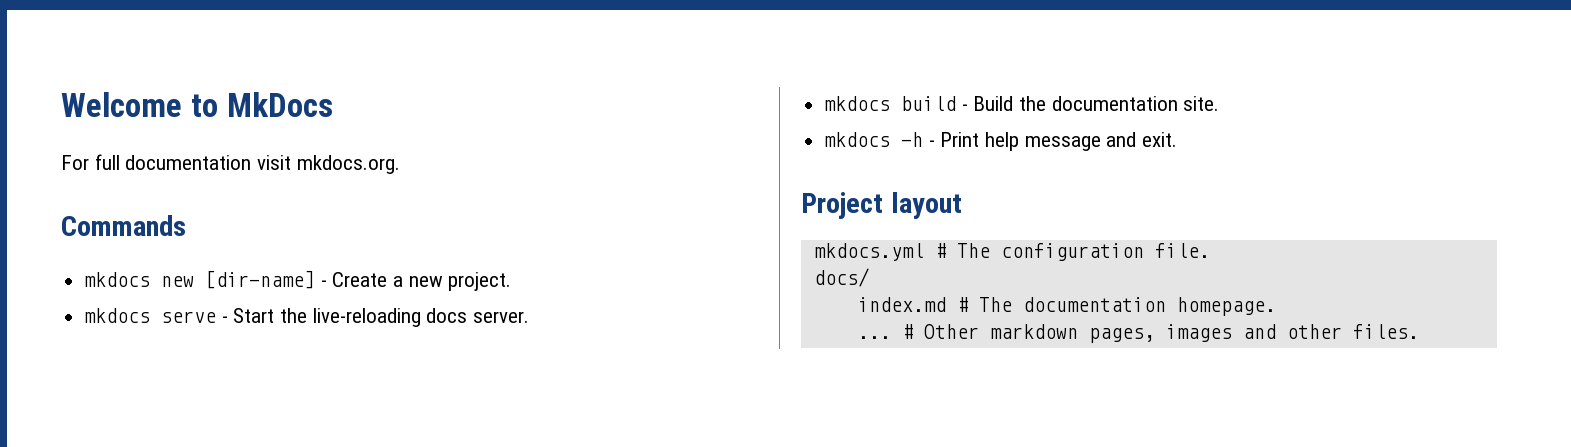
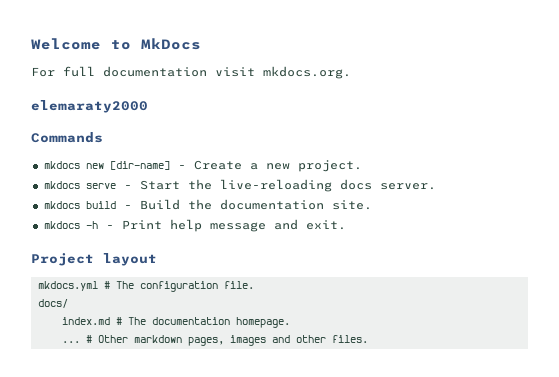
(400, 164) none -> [31,100,148,113] // elemaraty2000

